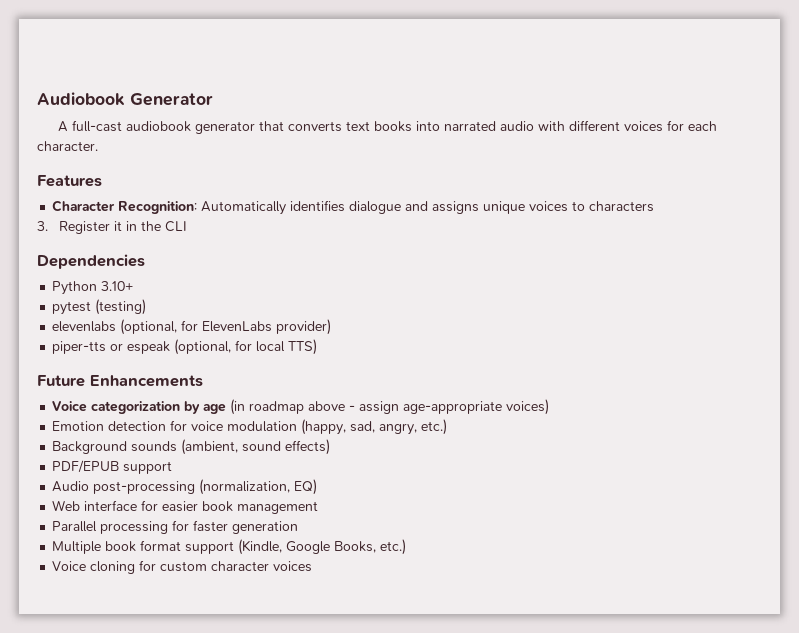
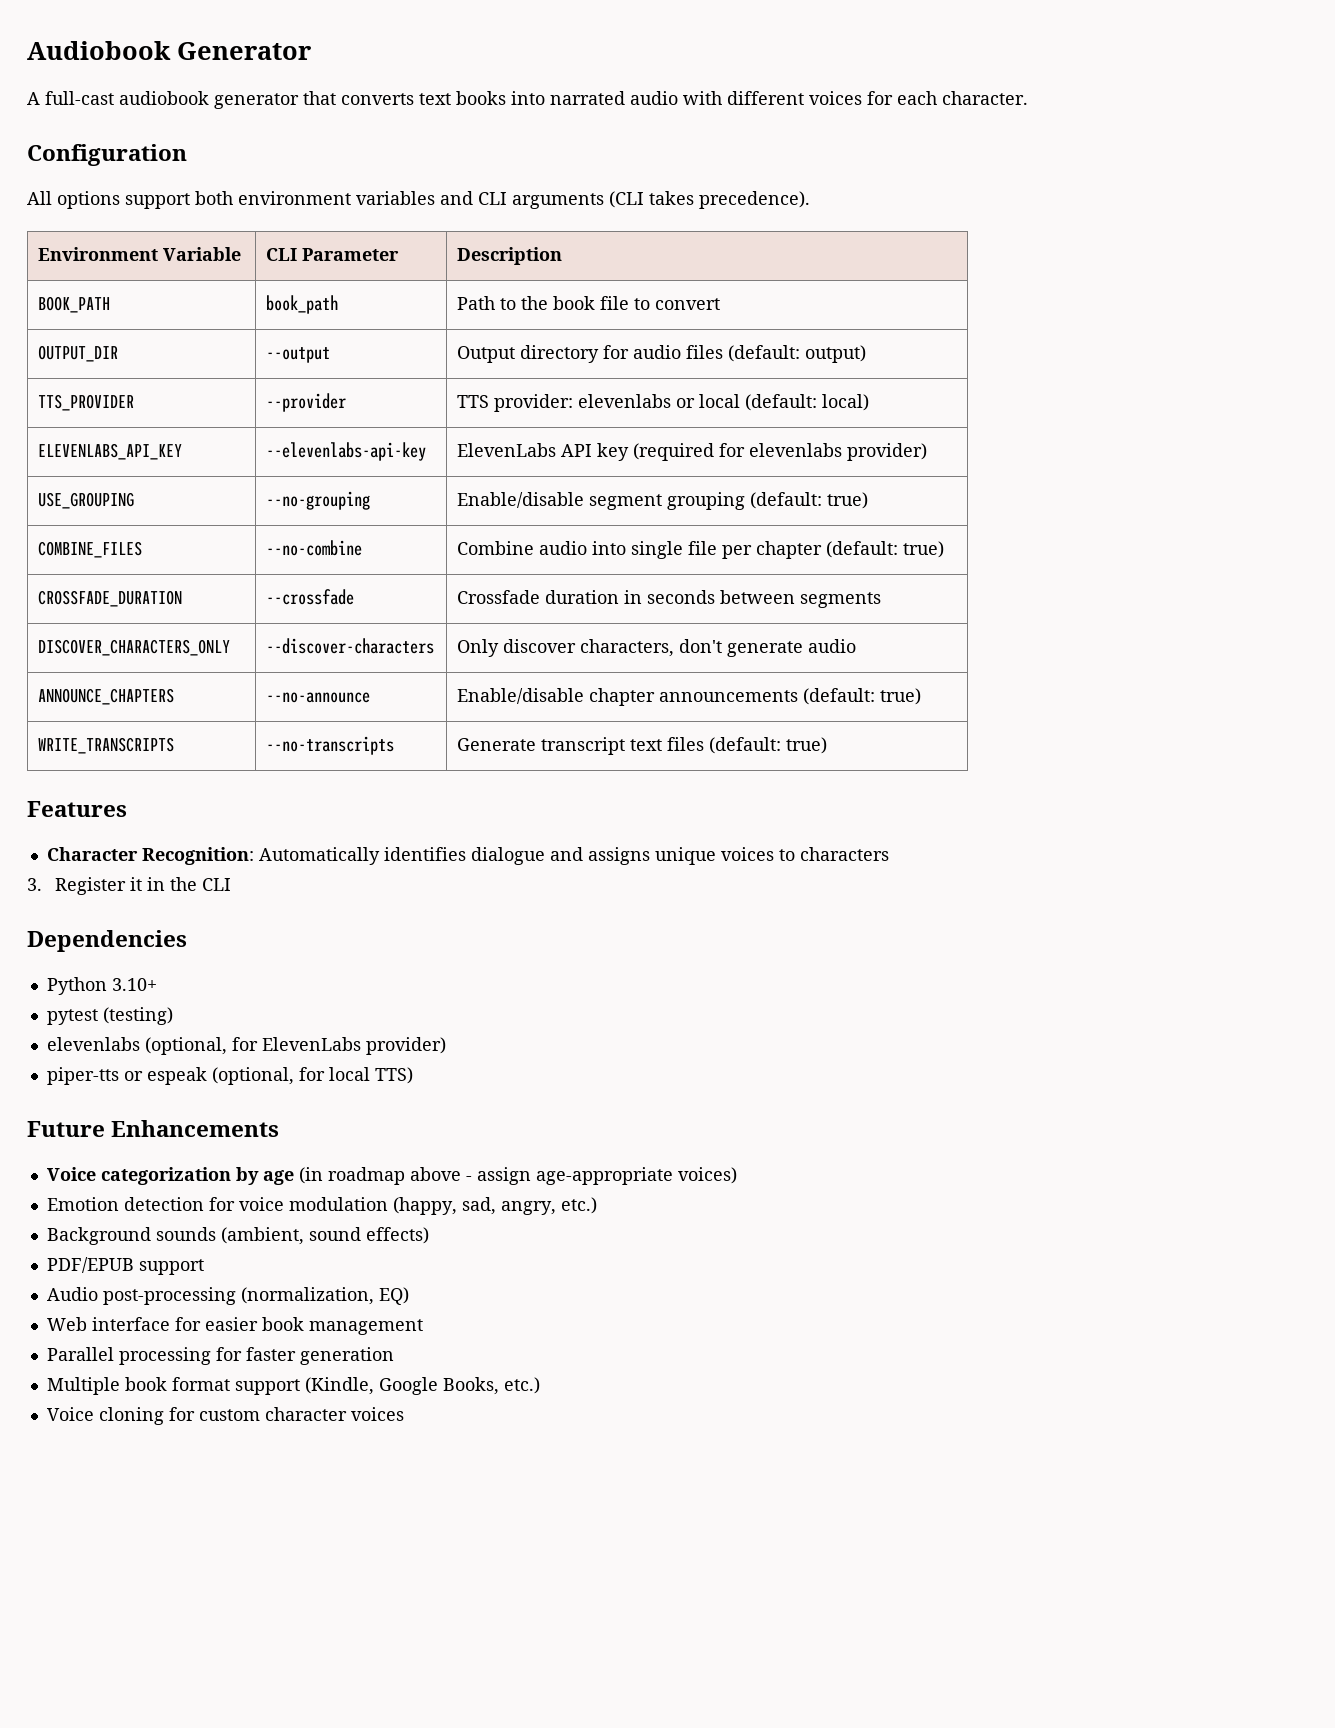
(98, 146) none -> [27,144,187,166] [27,191,810,209] [38,247,242,261] [266,248,400,261] [457,247,563,265] [38,296,111,313] [266,295,339,314] [457,296,721,310] [38,345,119,362] [266,347,331,363] [457,345,867,363] [38,394,135,411] [266,393,347,412] [457,394,870,412] [38,443,183,460] [266,442,427,461] [457,443,928,461] [38,492,135,509] [266,491,371,510] [457,492,869,510] [38,541,143,558] [266,540,363,556] [457,541,945,559] [38,590,183,607] [266,589,355,605] [457,590,882,608] [38,639,231,656] [266,638,435,654] [457,639,857,657] [38,688,175,705] [266,692,371,703] [457,688,922,706] [38,737,175,754] [266,736,395,755] [457,737,828,755] // Configuration // All options support both environment variables and CLI arguments (CLI takes precedence). // Environment Variable | CLI Parameter | Description // BOOK_PATH | book_path | Path to the book file to convert // OUTPUT_DIR | --output | Output directory for audio files (default: output) // TTS_PROVIDER | --provider | TTS provider: elevenlabs or local (default: local) // ELEVENLABS_API_KEY | --elevenlabs-api-key | ElevenLabs API key (required for elevenlabs provider) // USE_GROUPING | --no-grouping | Enable/disable segment grouping (default: true) // COMBINE_FILES | --no-combine | Combine audio into single file per chapter (default: true) // CROSSFADE_DURATION | --crossfade | Crossfade duration in seconds between segments // DISCOVER_CHARACTERS_ONLY | --discover-characters | Only discover characters, don't generate audio // ANNOUNCE_CHAPTERS | --no-announce | Enable/disable chapter announcements (default: true) // WRITE_TRANSCRIPTS | --no-transcripts | Generate transcript text files (default: true)

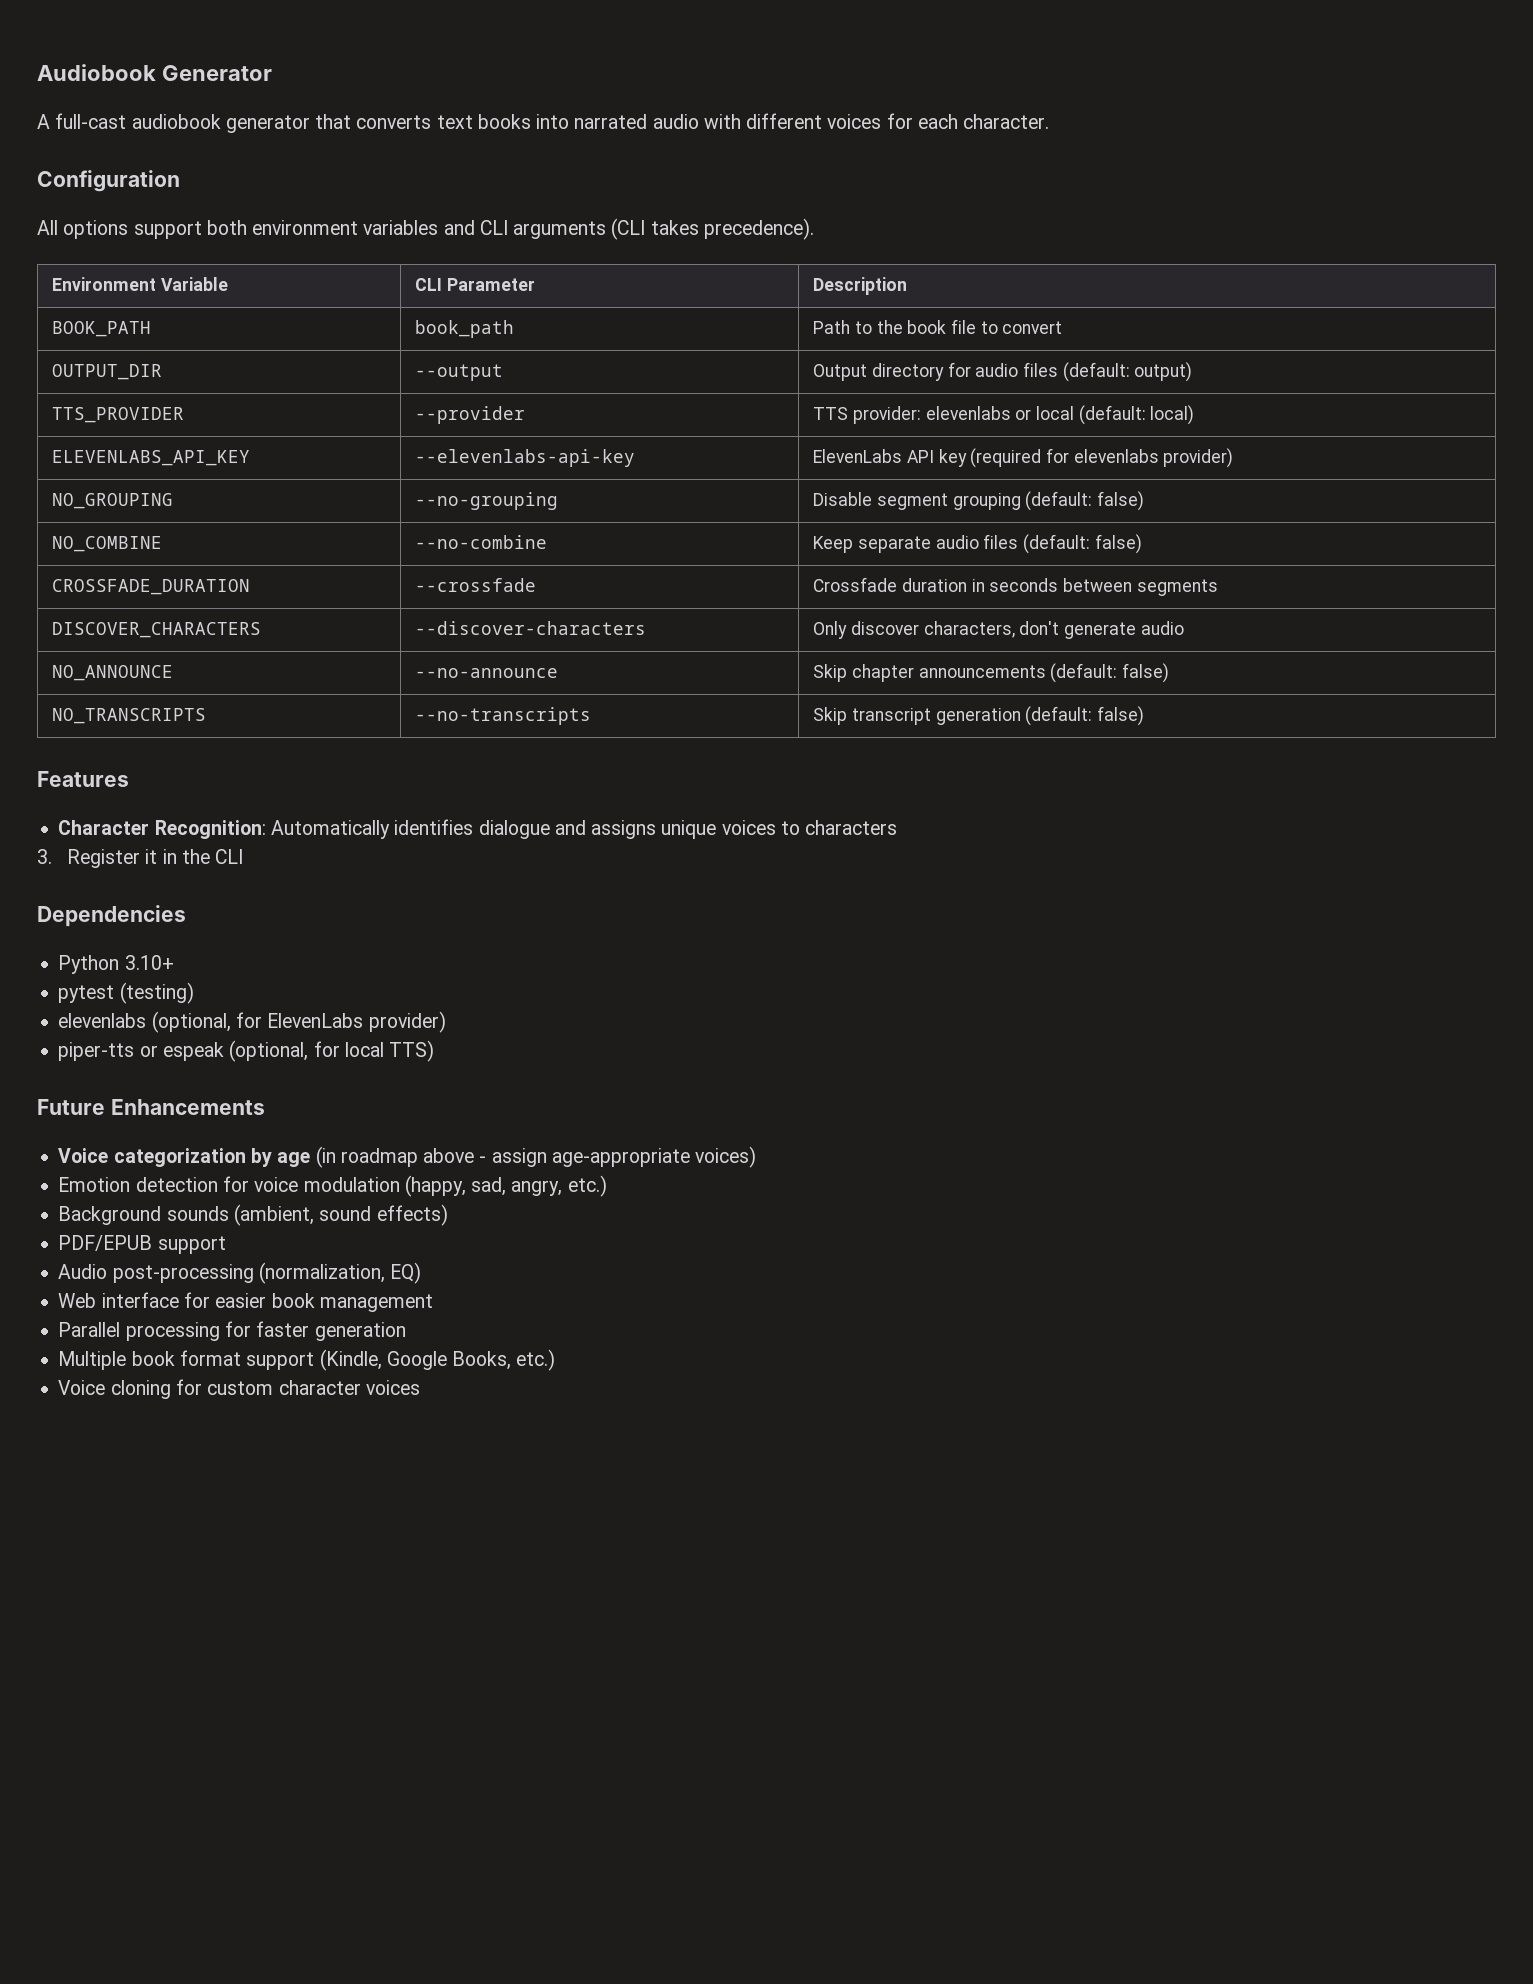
[38,492,135,509] USE_GROUPING -> [52,493,174,509] NO_GROUPING
[457,492,585,508] Enable/disable -> [813,492,873,506] Disable
[827,492,869,509] [38,541,143,558] true) // COMBINE_FILES -> [1096,491,1144,511] [52,536,163,552] false) // NO_COMBINE
[457,541,945,559] Combine audio into single file per chapter (default: true) -> [813,534,1142,554] Keep separate audio files (default: false)
[38,639,231,656] DISCOVER_CHARACTERS_ONLY -> [52,622,262,638] DISCOVER_CHARACTERS
[38,688,175,705] ANNOUNCE_CHAPTERS -> [52,665,174,681] NO_ANNOUNCE
[457,688,585,704] Enable/disable -> [813,664,848,682] Skip
[880,688,922,705] [38,737,175,754] true) // WRITE_TRANSCRIPTS -> [1121,663,1169,683] [52,708,207,724] false) // NO_TRANSCRIPTS
[457,737,828,755] Generate transcript text files (default: true) -> [813,706,1144,726] Skip transcript generation (default: false)

